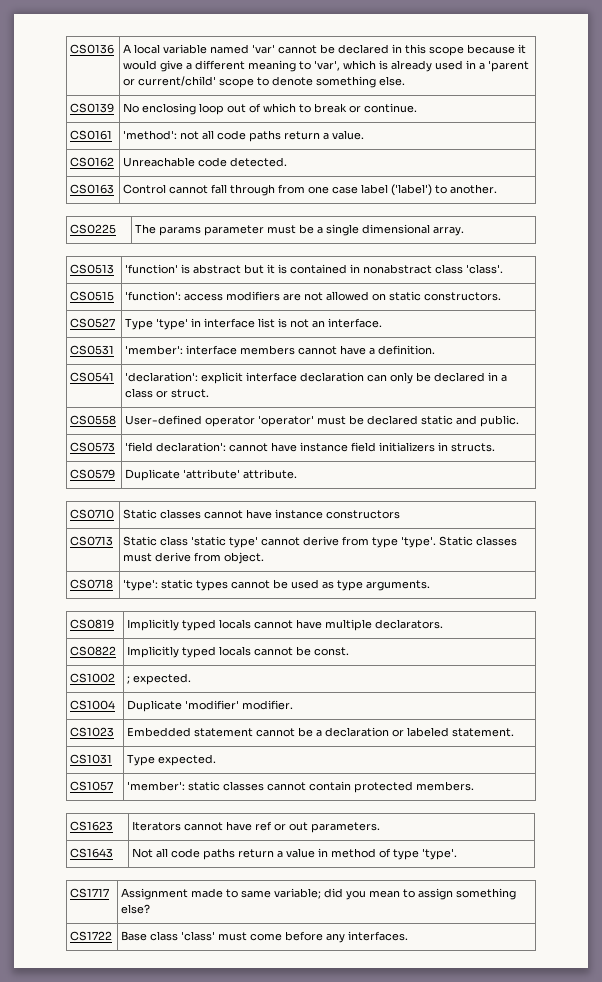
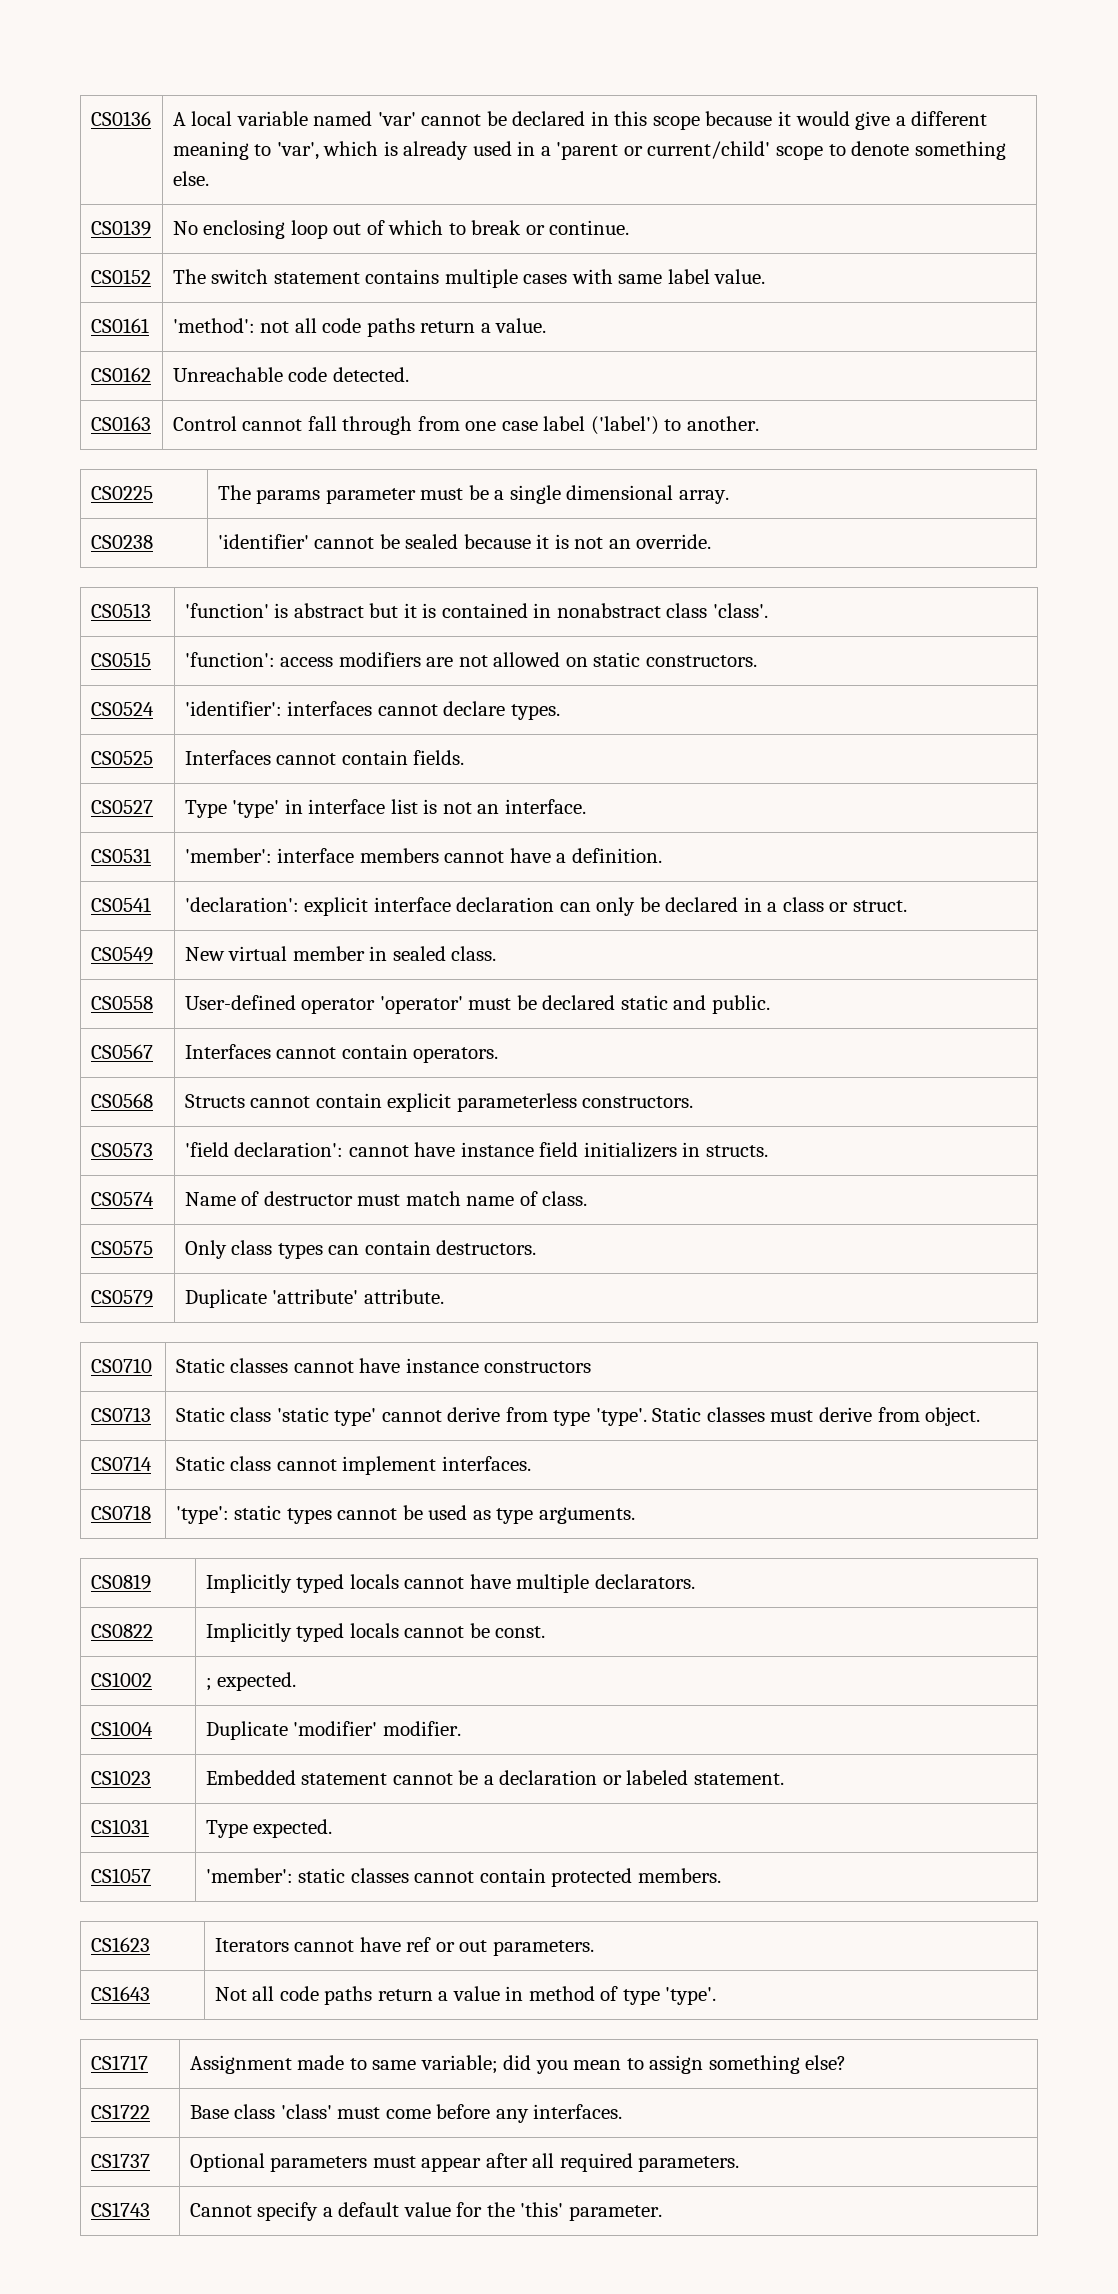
(418, 108) none -> [90,269,151,284] [172,269,766,288] // CS0152 | The switch statement contains multiple cases with same label value.
(465, 231) none -> [90,535,153,549] [217,534,712,549] // CS0238 | 'identifier' cannot be sealed because it is not an override.
(502, 296) none -> [90,702,154,716] [184,701,560,720] [90,751,153,765] [184,750,465,765] // CS0524 | 'identifier': interfaces cannot declare types. // CS0525 | Interfaces cannot contain fields.
(210, 393) none -> [90,947,153,962] [184,946,497,961] // CS0549 | New virtual member in sealed class.
(520, 421) none -> [90,1044,153,1059] [184,1044,499,1063] [90,1093,153,1108] [184,1093,694,1112] // CS0567 | Interfaces cannot contain operators. // CS0568 | Structs cannot contain explicit parameterless constructors.
(496, 447) none -> [90,1192,154,1206] [184,1191,588,1206] [90,1241,153,1255] [184,1240,537,1259] // CS0574 | Name of destructor must match name of class. // CS0575 | Only class types can contain destructors.
(265, 558) none -> [90,1456,152,1471] [175,1456,531,1475] // CS0714 | Static class cannot implement interfaces.
(409, 936) none -> [90,2153,150,2168] [189,2153,740,2172] [90,2202,150,2217] [189,2202,662,2221] // CS1737 | Optional parameters must appear after all required parameters. // CS1743 | Cannot specify a default value for the 'this' parameter.

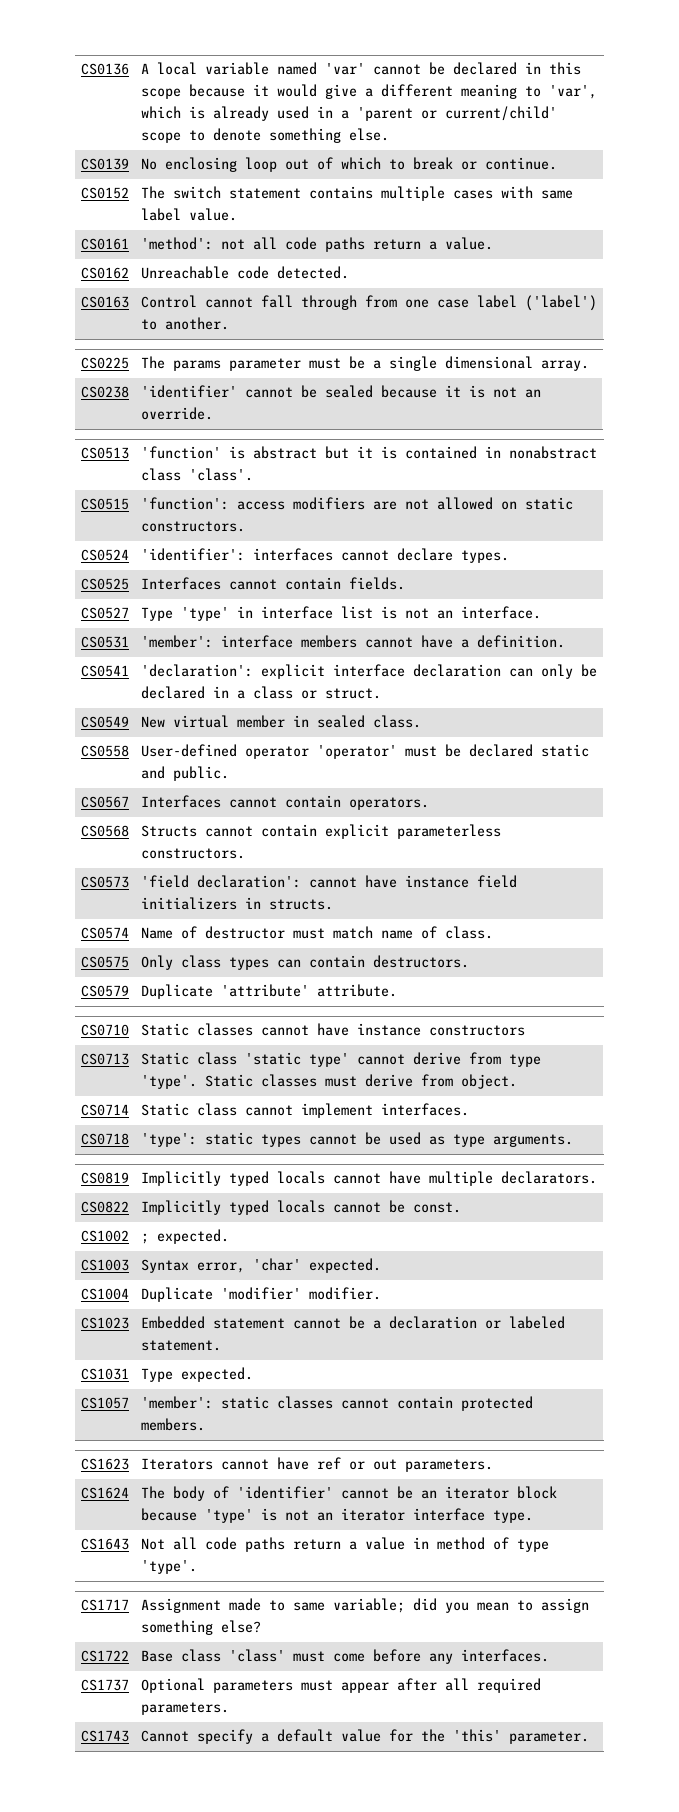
(297, 1681) none -> [80,1259,129,1271] [140,1258,381,1273] // CS1003 | Syntax error, 'char' expected.
(594, 1948) none -> [80,1487,129,1499] [140,1486,557,1501] [140,1508,533,1523] // CS1624 | The body of 'identifier' cannot be an iterator block because 'type' is not an iterator interface type.

